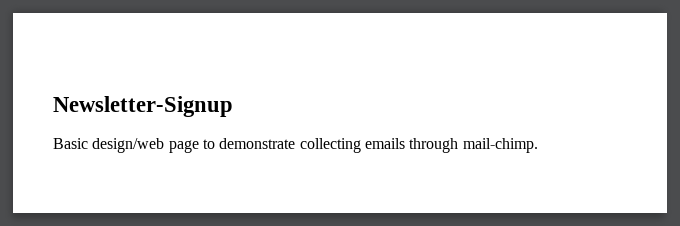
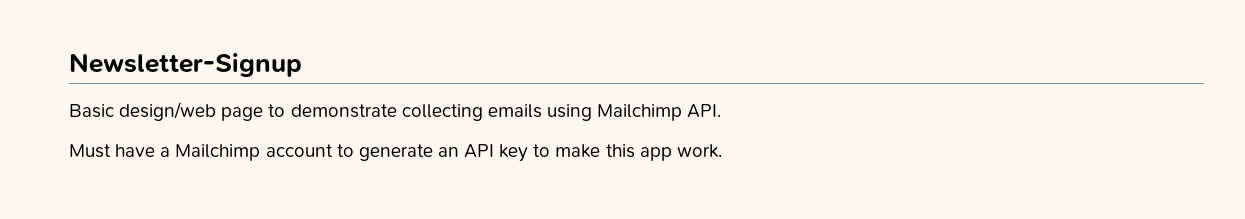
[409,138,538,153] through mail-chimp. -> [546,104,722,121] [69,144,722,162] using Mailchimp API. // Must have a Mailchimp account to generate an API key to make this app work.

